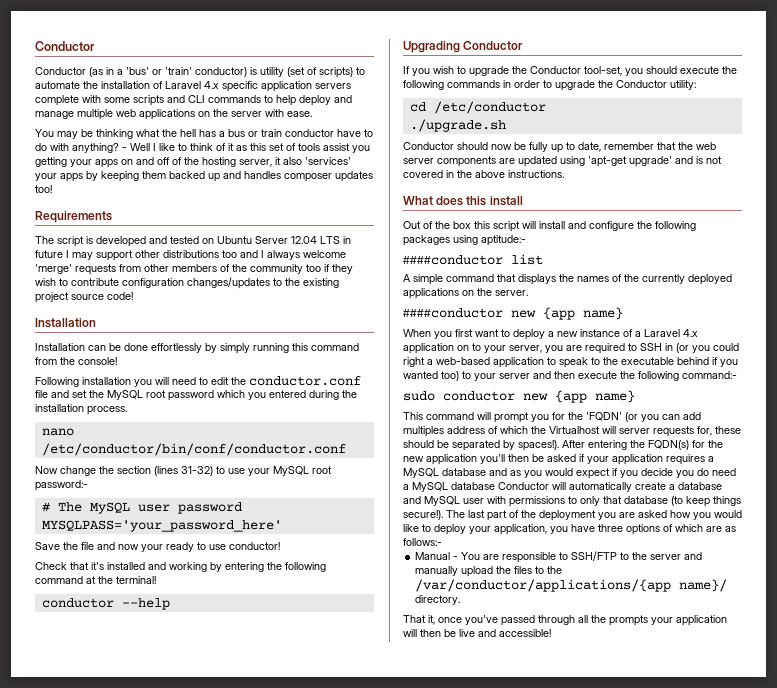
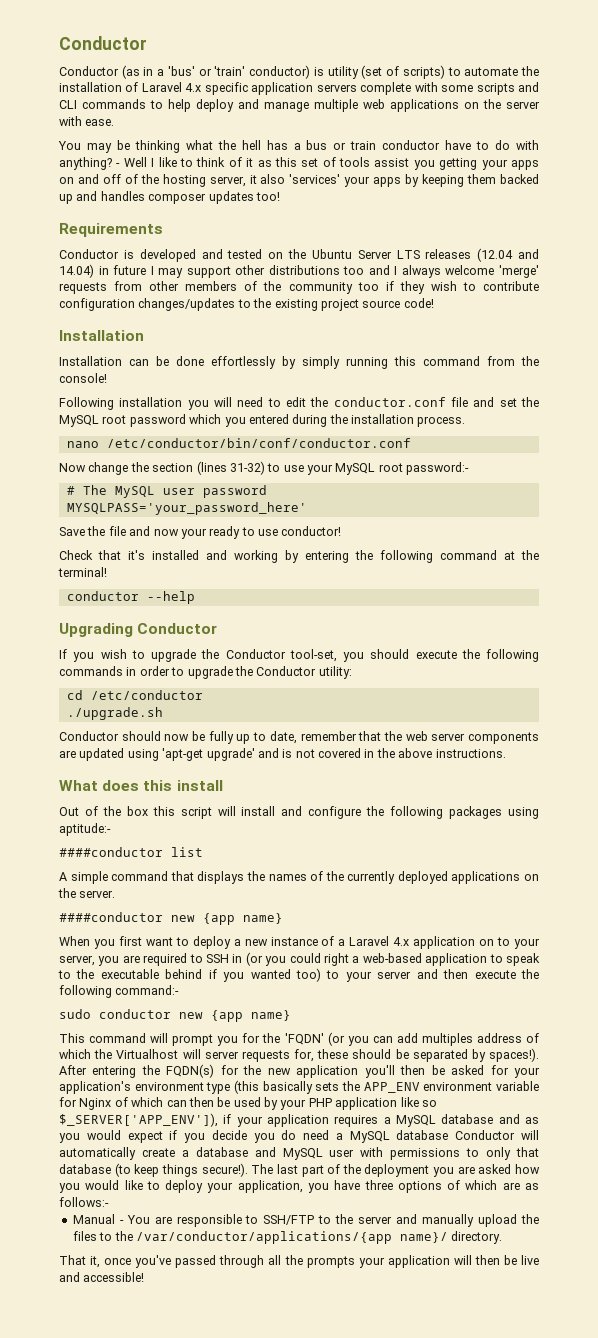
[35,236,84,247] The script -> [59,249,119,259] Conductor
(214, 241) none -> [288,249,306,259] the
[291,236,340,244] 12.04 LTS -> [396,248,539,262] [59,264,94,278] LTS releases (12.04 and 14.04)
(576, 458) none -> [490,1065,540,1078] [59,1080,539,1094] [59,1097,437,1110] [59,1113,218,1127] for your application's environment type (this basically sets the APP_ENV environment variable for Nginx of which can then be used by your PHP application like so $_SERVER['APP_ENV']),

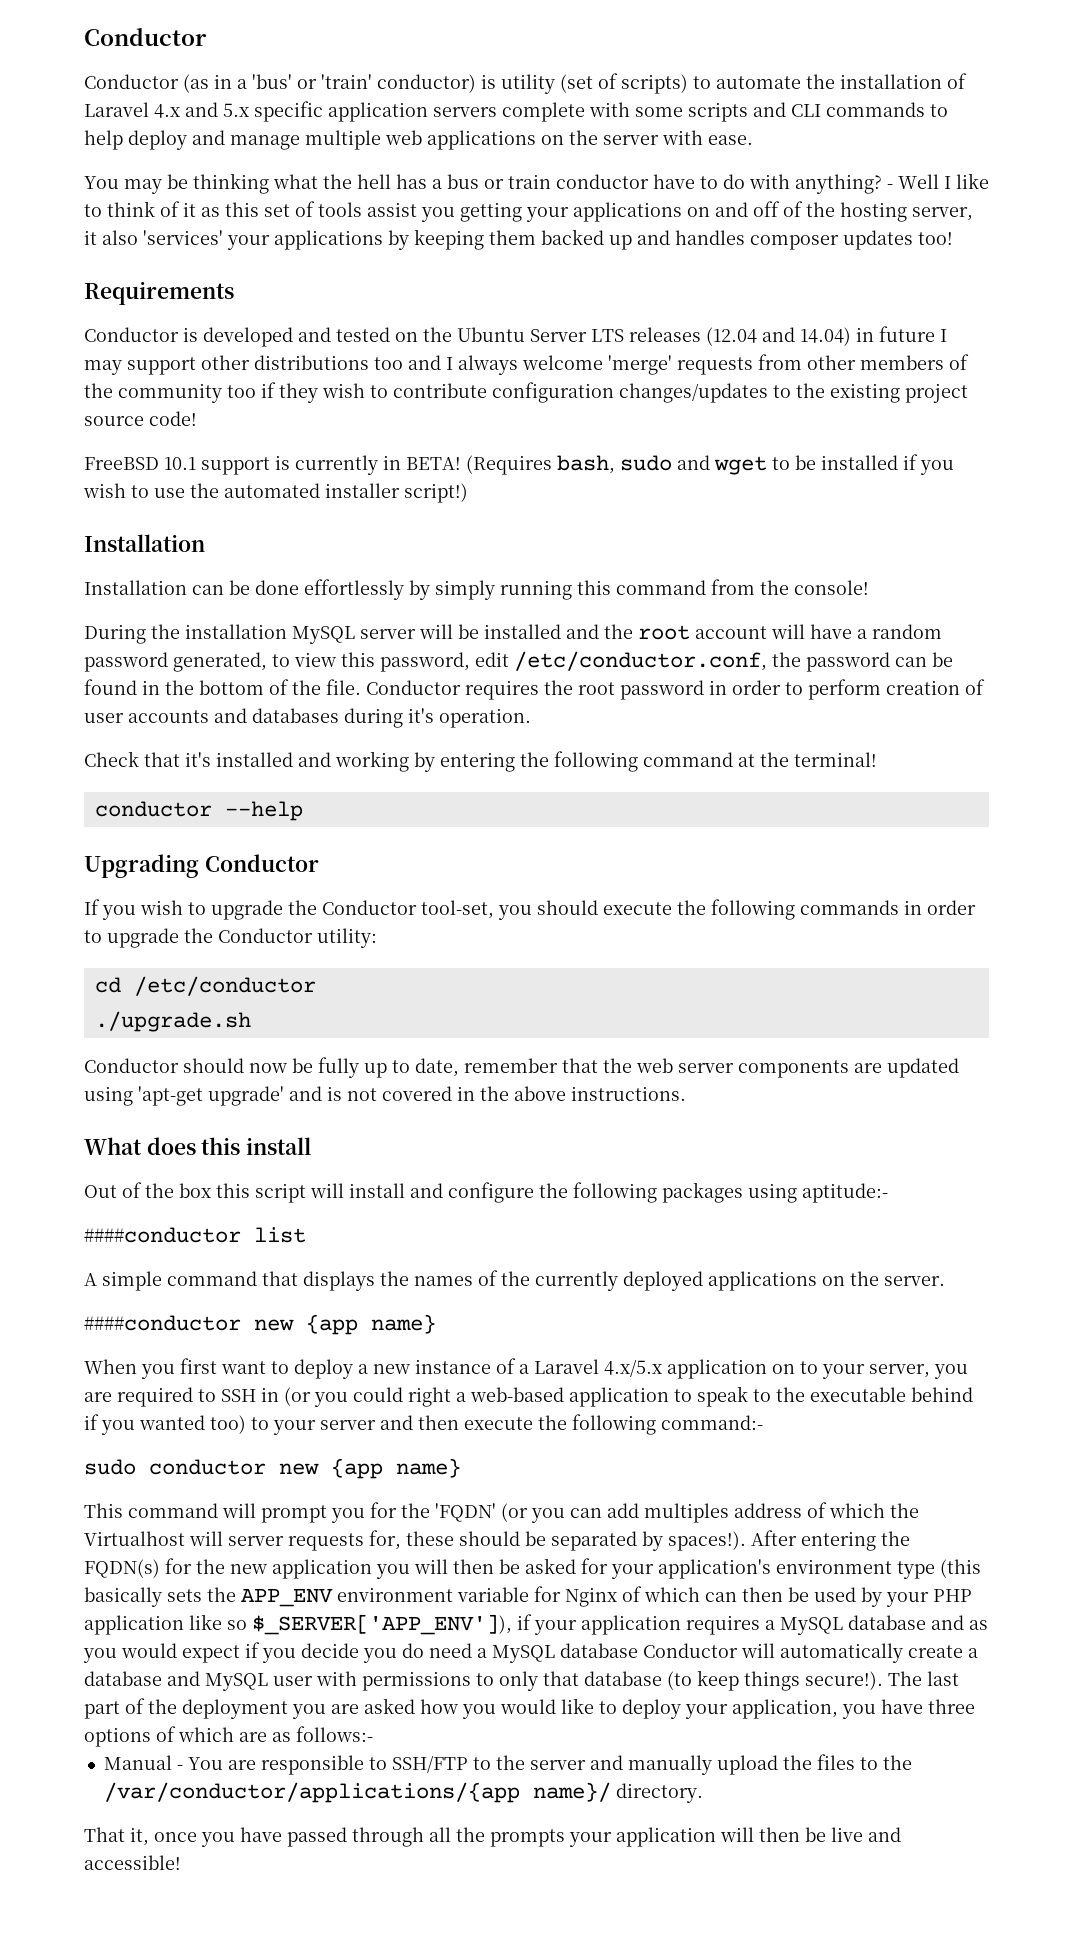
(202, 87) none -> [185,102,249,117] and 5.x
[511,160,540,170] apps -> [573,202,682,222] applications
[373,177,402,187] apps -> [274,230,383,250] applications
(434, 303) none -> [84,454,954,475] [83,483,468,503] // FreeBSD 10.1 support is currently in BETA! (Requires bash, sudo and wget to be installed if you wish to use the automated installer script!)
[59,397,539,410] [59,414,466,427] [66,438,411,448] [59,461,470,475] [66,485,267,498] [66,502,307,515] [59,526,342,539] Following installation you will need to edit the conductor.conf file and set the MySQL root password which you entered during the installation process. // nano /etc/conductor/bin/conf/conductor.conf // Now change the section (lines 31-32) to use your MySQL root password:- // # The MySQL user password // MYSQLPASS='your_password_here' // Save the file and now your ready to use conductor! -> [84,624,942,644] [84,651,953,672] [84,679,985,700] [84,708,531,728] During the installation MySQL server will be installed and the root account will have a random password generated, to view this password, edit /etc/conductor.conf, the password can be found in the bottom of the file. Conductor requires the root password in order to perform creation of user accounts and databases during it's operation.
[393,937,410,946] 4.x -> [604,1359,662,1377] 4.x/5.x
[364,1065,395,1078] you'll -> [376,1559,448,1579] you will
[135,1255,172,1268] you've -> [201,1827,282,1847] you have

